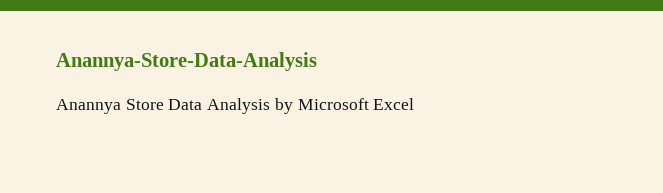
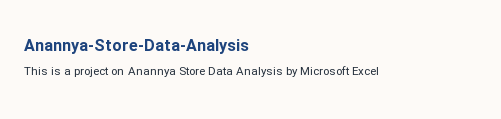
(317, 61) none -> [24,67,125,77] This is a project on

